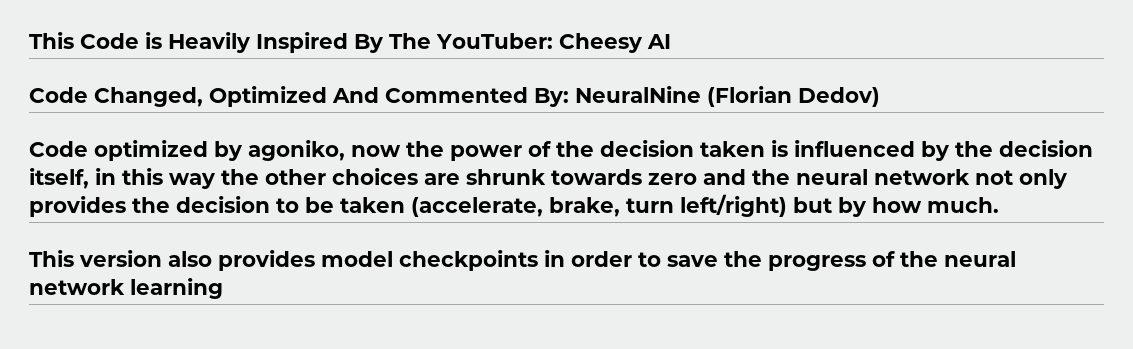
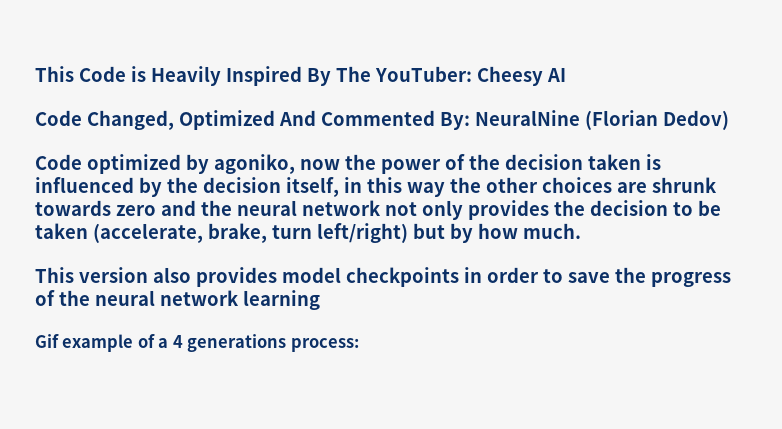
(223, 288) none -> [35,334,359,352] // Gif example of a 4 generations process:

